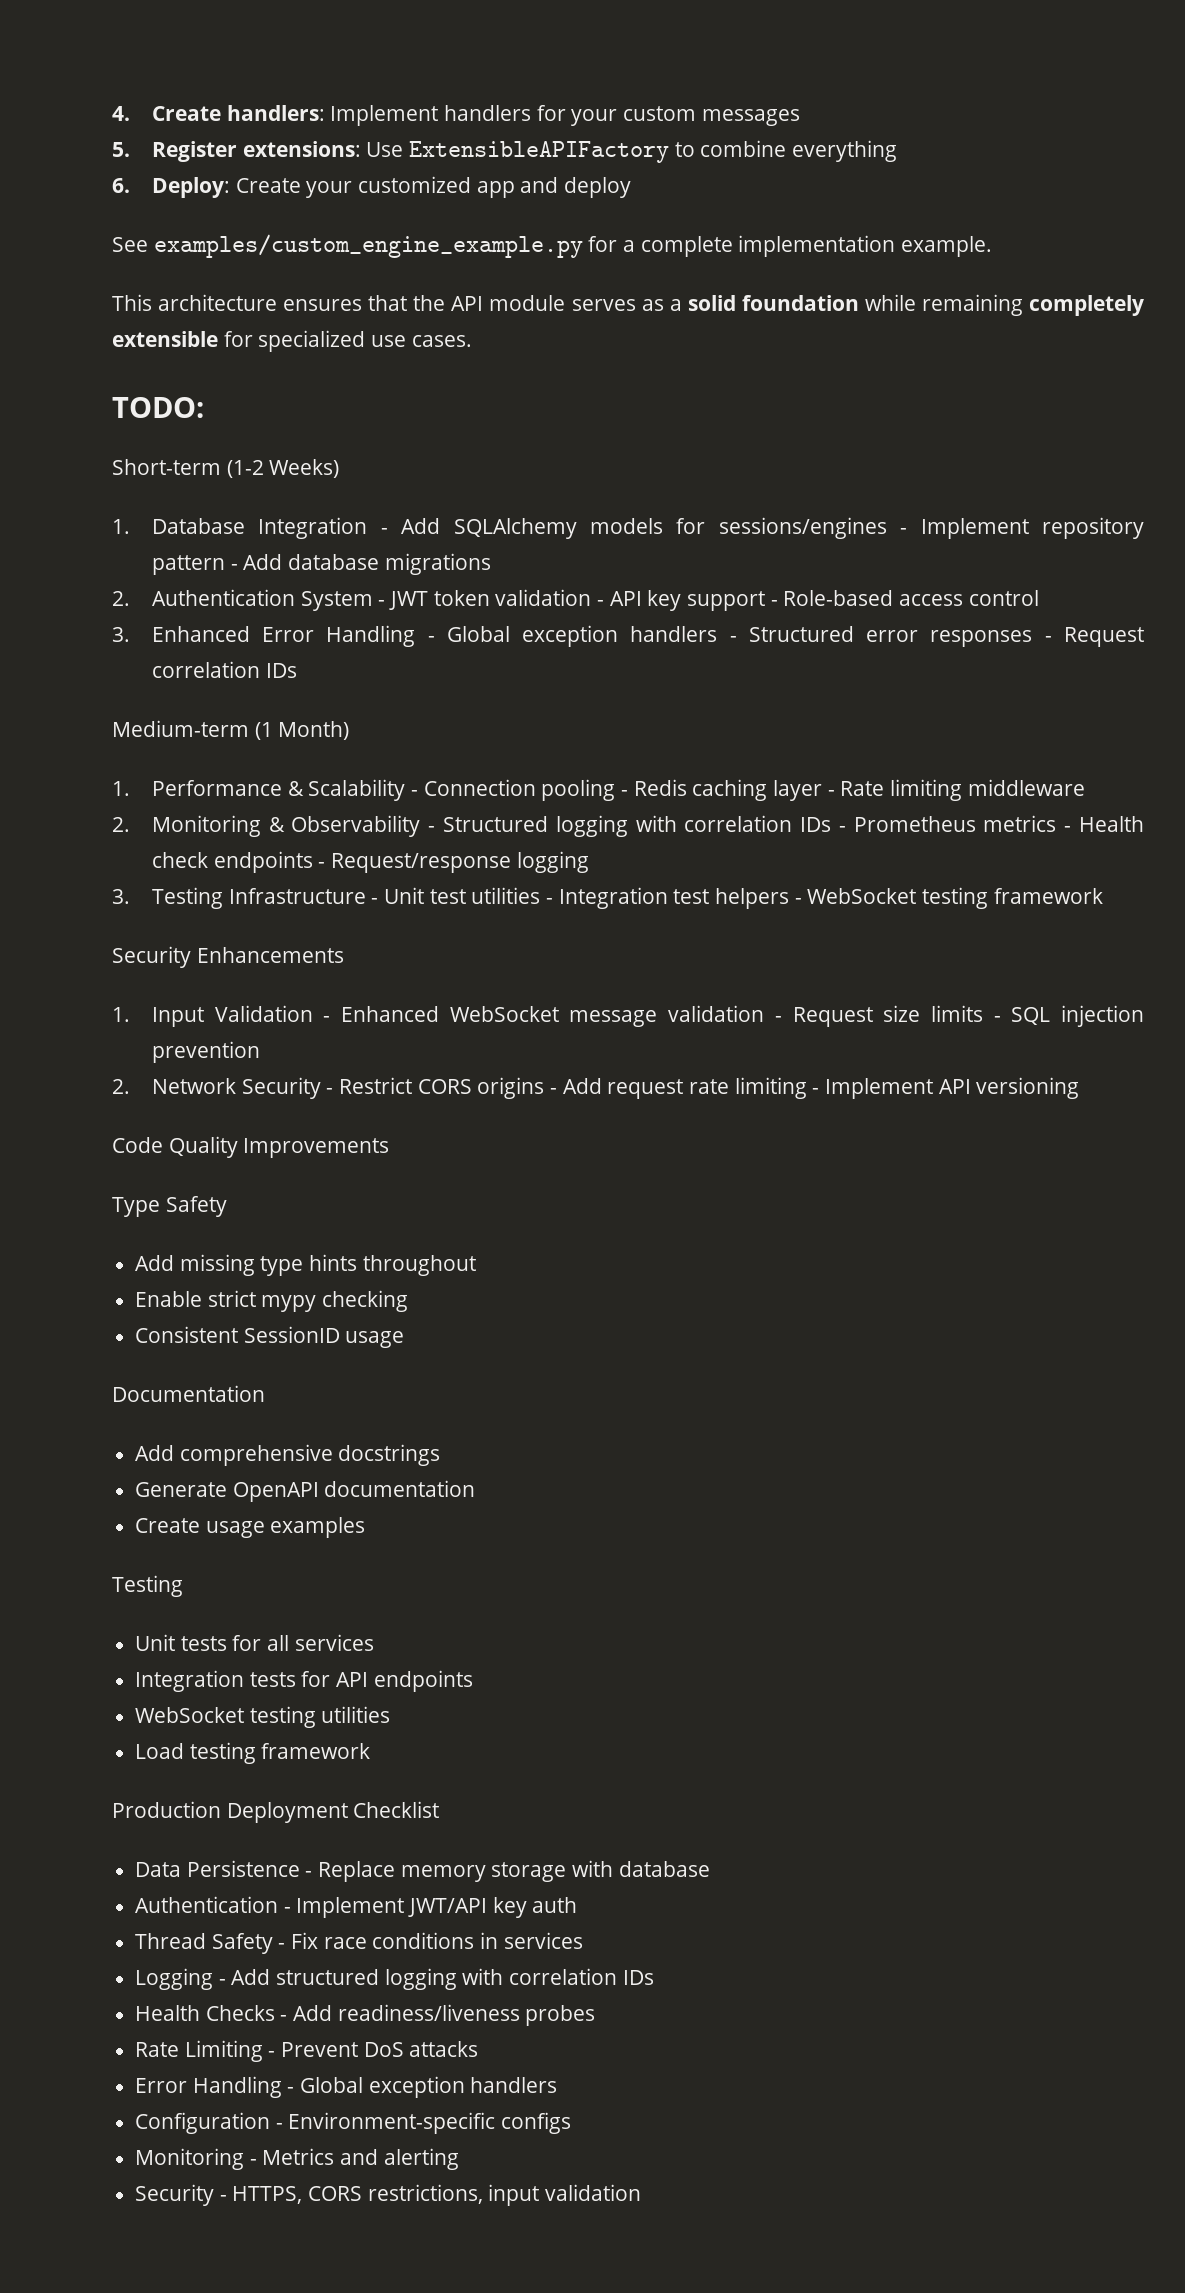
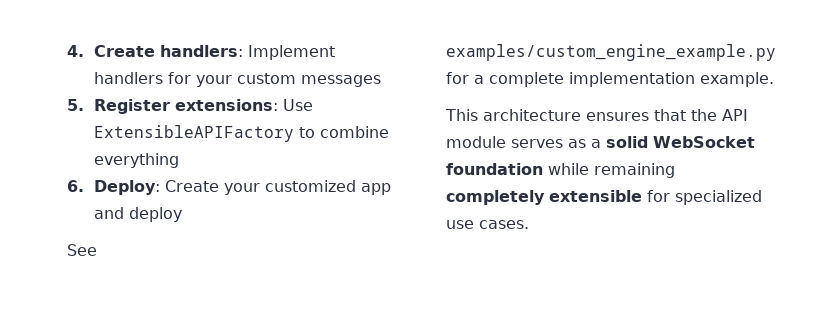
(736, 303) none -> [653,136,755,148] WebSocket
[112,397,204,418] [112,459,340,478] [112,517,1144,539] [151,553,491,575] [112,589,1039,611] [112,625,1144,647] [151,661,297,678] [112,720,350,740] [112,779,1085,801] [112,815,1144,837] [151,851,589,873] [112,887,1103,909] [112,946,344,968] [112,1005,1144,1027] [151,1041,260,1063] [112,1077,1080,1099] [112,1136,390,1158] [112,1196,227,1217] [135,1254,476,1276] [135,1290,409,1312] [135,1326,405,1348] [112,1385,265,1402] [135,1444,441,1466] [135,1480,476,1502] [135,1517,366,1538] [112,1575,183,1597] [135,1634,374,1651] [135,1670,473,1692] [135,1706,391,1728] [135,1742,371,1764] [112,1801,440,1823] [135,1860,710,1882] [135,1896,578,1918] [135,1932,583,1954] [135,1968,654,1990] [135,2004,596,2026] [135,2040,479,2062] [135,2076,558,2098] [135,2112,572,2134] [135,2148,459,2170] [135,2184,642,2206] // TODO: // Short-term (1-2 Weeks) // 1. Database Integration - Add SQLAlchemy models for sessions/engines - Implement repository pattern - Add database migrations // 2. Authentication System - JWT token validation - API key support - Role-based access control // 3. Enhanced Error Handling - Global exception handlers - Structured error responses - Request correlation IDs // Medium-term (1 Month) // 1. Performance & Scalability - Connection pooling - Redis caching layer - Rate limiting middleware // 2. Monitoring & Observability - Structured logging with correlation IDs - Prometheus metrics - Health check endpoints - Request/response logging // 3. Testing Infrastructure - Unit test utilities - Integration test helpers - WebSocket testing framework // Security Enhancements // 1. Input Validation - Enhanced WebSocket message validation - Request size limits - SQL injection prevention // 2. Network Security - Restrict CORS origins - Add request rate limiting - Implement API versioning // Code Quality Improvements // Type Safety // Add missing type hints throughout // Enable strict mypy checking // Consistent SessionID usage // Documentation // Add comprehensive docstrings // Generate OpenAPI documentation // Create usage examples // Testing // Unit tests for all services // Integration tests for API endpoints // WebSocket testing utilities // Load testing framework // Production Deployment Checklist // Data Persistence - Replace memory storage with database // Authentication - Implement JWT/API key auth // Thread Safety - Fix race conditions in services // Logging - Add structured logging with correlation IDs // Health Checks - Add readiness/liveness probes // Rate Limiting - Prevent DoS attacks // Error Handling - Global exception handlers // Configuration - Environment-specific configs // Monitoring - Metrics and alerting // Security - HTTPS, CORS restrictions, input validation -> (529, 224) none

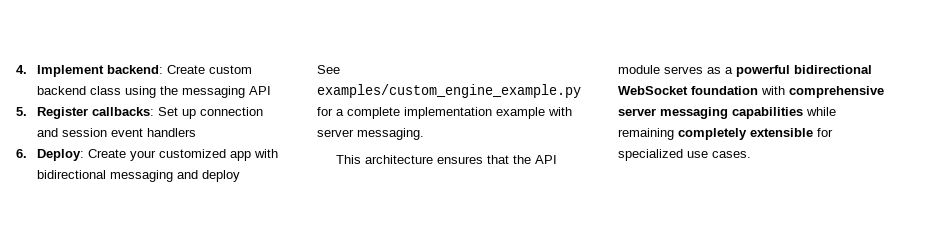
[94,45,336,60] [94,72,382,87] [67,99,314,114] [94,125,390,142] [94,153,180,168] Create handlers: Implement handlers for your custom messages // 5. Register extensions: Use ExtensibleAPIFactory to combine everything -> [36,65,252,77] [36,86,271,98] [16,107,263,119] [36,128,196,137] Implement backend: Create custom backend class using the messaging API // 5. Register callbacks: Set up connection and session event handlers
(392, 189) none -> [253,149,278,158] [36,170,173,182] with bidirectional messaging
[700,72,774,87] example. -> [496,107,572,119] [317,128,424,140] example with server messaging.
[606,136,755,148] [446,163,543,175] solid WebSocket foundation -> [736,65,872,77] [618,86,884,98] [618,107,803,119] powerful bidirectional WebSocket foundation with comprehensive server messaging capabilities

